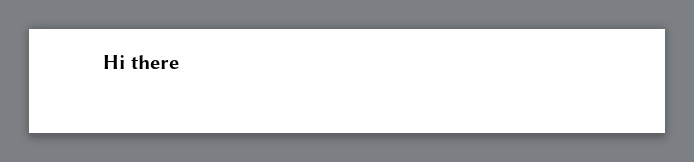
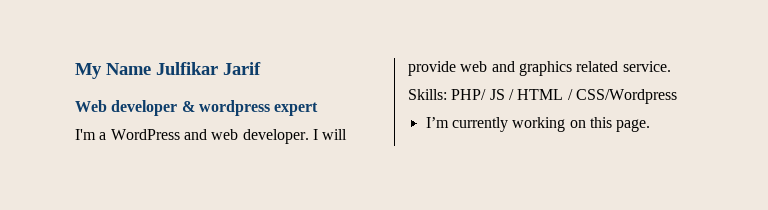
[103,55,179,69] Hi there -> [75,62,261,79] [75,100,319,116] [75,129,348,144] [408,61,671,76] [408,89,677,104] [425,117,651,132] My Name Julfikar Jarif // Web developer & wordpress expert // I'm a WordPress and web developer. I will provide web and graphics related service. // Skills: PHP/ JS / HTML / CSS/Wordpress // I’m currently working on this page.

